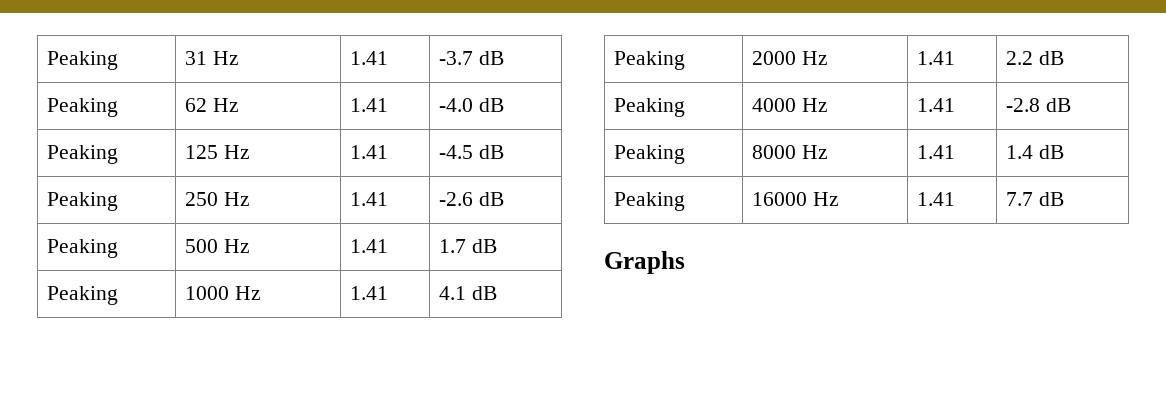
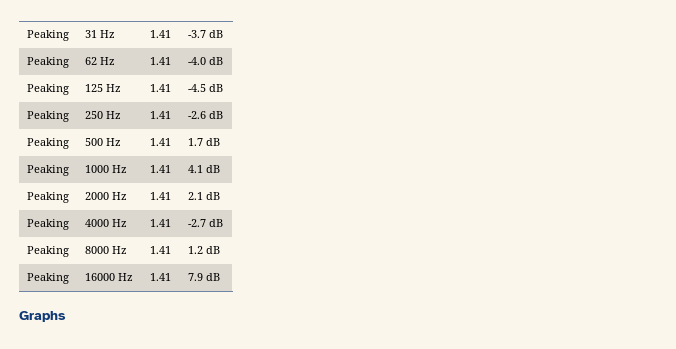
[1006,51,1034,65] 2.2 -> [187,192,203,200] 2.1
[1006,98,1041,112] -2.8 -> [187,219,206,227] -2.7
[1006,145,1034,159] 1.4 -> [187,246,203,254] 1.2
[1006,192,1034,206] 7.7 -> [187,273,203,281] 7.9

